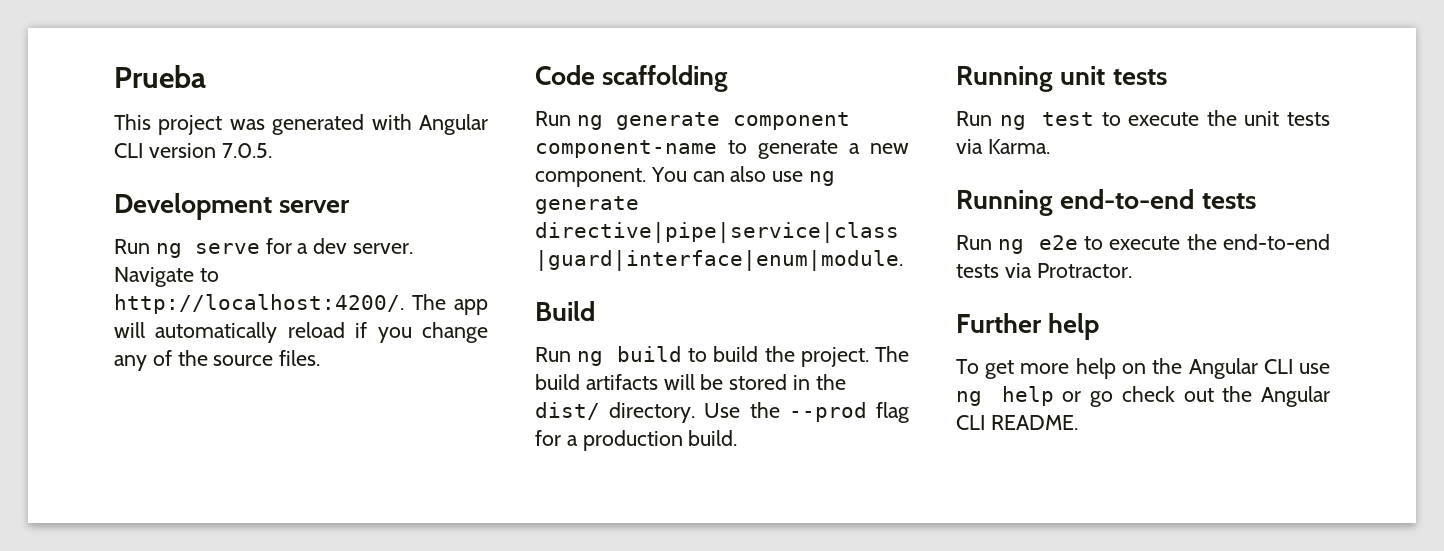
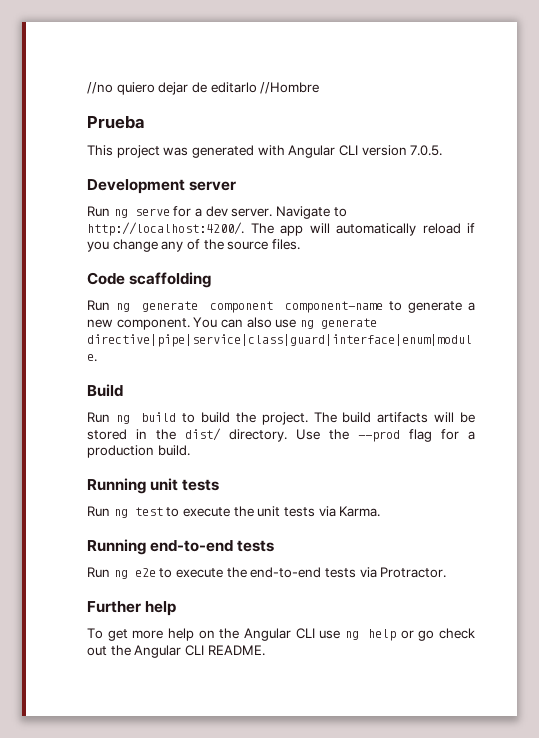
(114, 76) none -> [87,82,320,95] //no quiero dejar de editarlo //Hombre //

